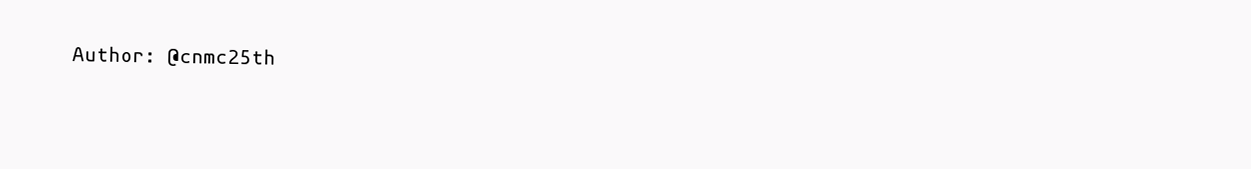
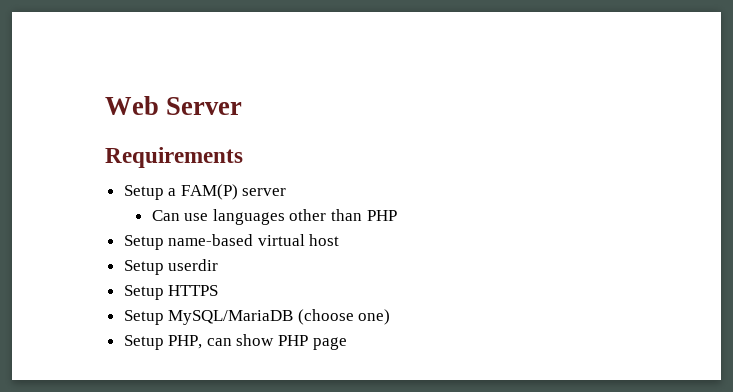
[72,46,276,68] Author: @cnmc25th -> [105,96,243,115] [105,147,243,168] [123,184,287,200] [151,209,397,225] [123,234,340,250] [123,259,219,275] [123,285,219,300] [123,309,391,325] [123,334,347,350] Web Server // Requirements // Setup a FAM(P) server // Can use languages other than PHP // Setup name-based virtual host // Setup userdir // Setup HTTPS // Setup MySQL/MariaDB (choose one) // Setup PHP, can show PHP page

